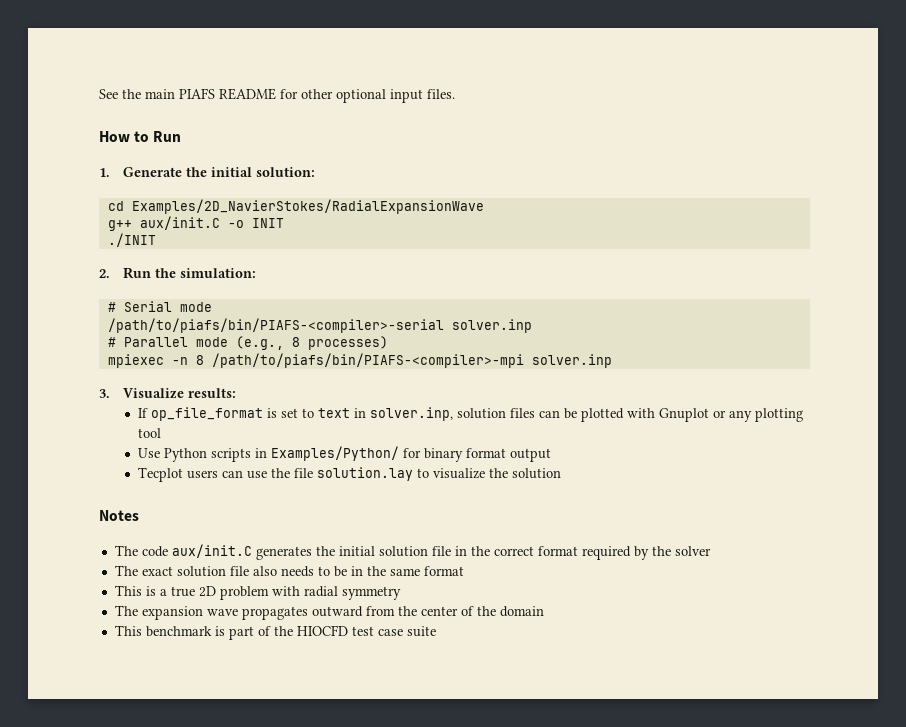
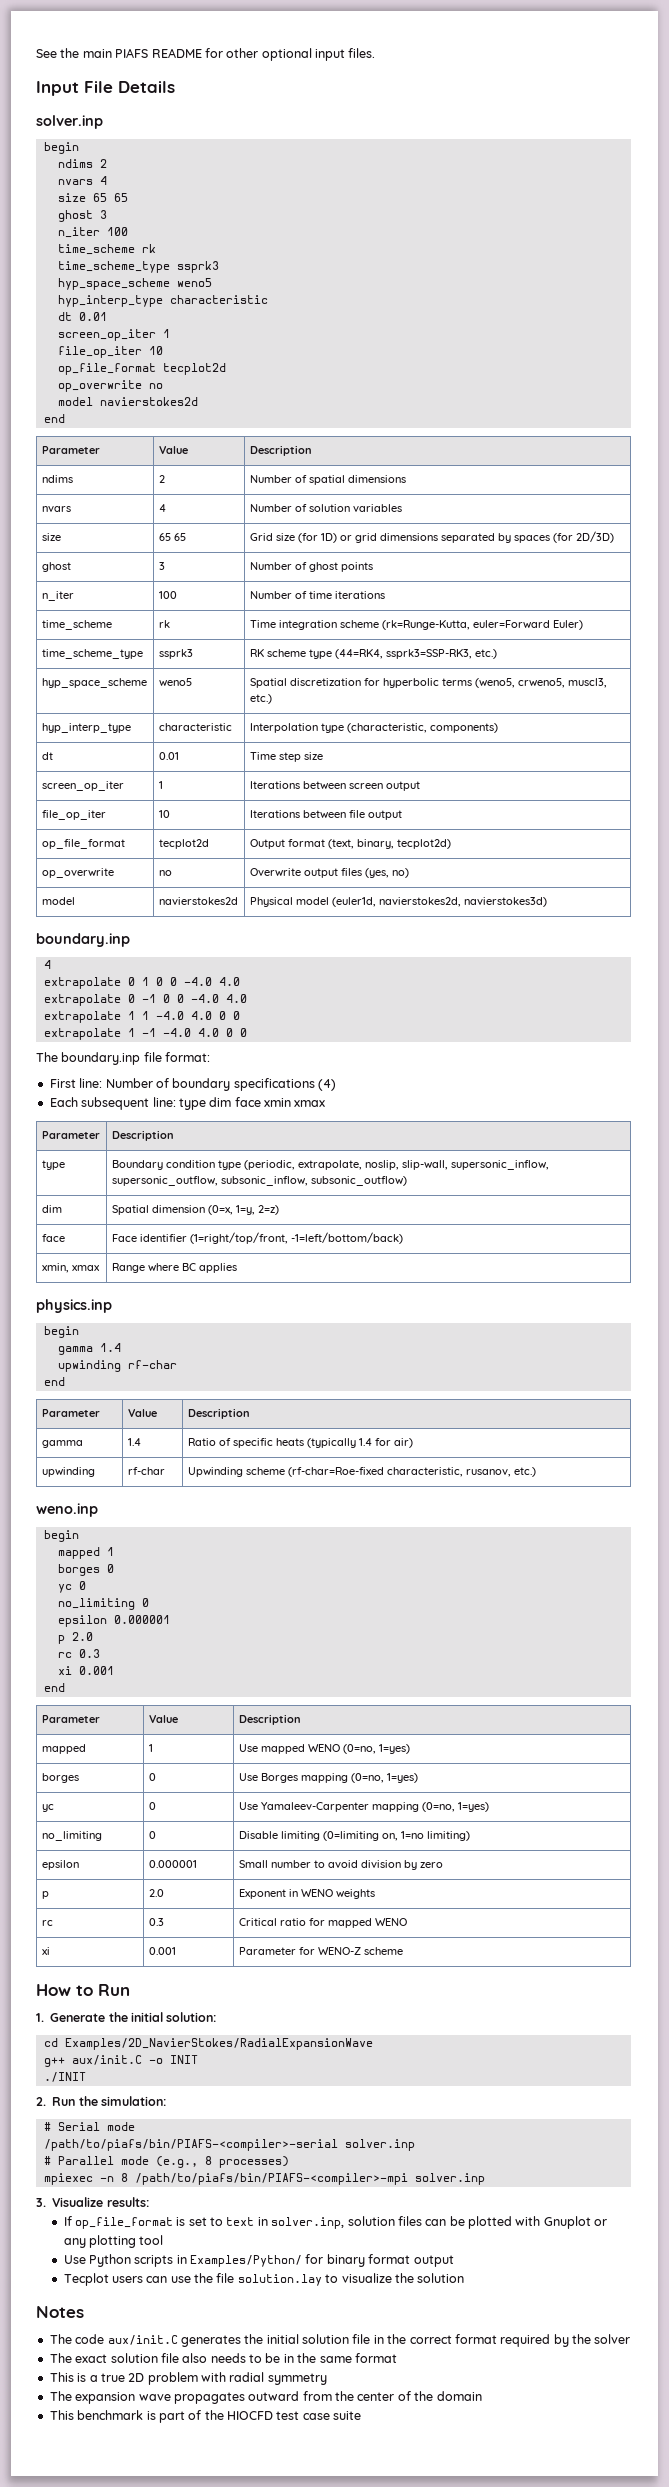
(455, 94) none -> [36,81,175,96] [36,115,103,129] [43,142,79,154] [57,159,107,168] [57,176,107,185] [57,193,128,202] [57,210,107,222] [57,227,128,238] [57,244,156,255] [57,261,219,273] [57,278,212,290] [57,295,268,307] [57,312,107,321] [57,329,170,341] [57,346,163,358] [57,363,226,375] [57,380,163,392] [57,397,198,406] [43,414,65,423] [41,446,100,454] [158,446,188,454] [249,445,312,456] [41,475,73,483] [158,475,165,483] [249,475,406,485] [41,506,71,512] [158,504,166,512] [249,504,402,512] [41,533,61,541] [158,533,186,541] [249,531,614,543] [41,562,71,572] [158,562,165,570] [249,562,373,572] [41,591,74,601] [158,591,177,599] [249,591,385,599] [41,620,112,630] [158,620,170,628] [249,620,583,630] [41,649,143,659] [158,649,193,659] [249,649,497,659] [41,678,147,688] [158,678,192,686] [249,678,607,688] [249,694,272,704] [41,723,131,733] [158,723,232,731] [249,723,498,733] [41,752,53,760] [158,752,179,760] [249,752,323,762] [41,781,124,791] [158,781,163,789] [249,781,420,791] [41,810,106,820] [158,810,170,818] [249,810,402,820] [41,839,125,849] [158,839,209,849] [249,839,451,849] [41,868,114,878] [158,870,172,876] [249,868,409,878] [41,897,75,905] [158,897,238,905] [249,897,547,907] [36,933,130,947] [43,960,51,969] [43,977,240,989] [43,994,247,1006] [43,1011,240,1023] [43,1028,247,1040] [36,1052,211,1065] [49,1078,336,1091] [49,1097,326,1110] [41,1131,100,1139] [111,1130,174,1141] [41,1160,65,1170] [111,1160,549,1170] [111,1176,407,1186] [41,1205,62,1213] [111,1205,279,1215] [41,1234,65,1242] [111,1232,403,1244] [41,1263,100,1273] [111,1263,237,1273] [36,1299,112,1313] [43,1326,79,1338] [57,1343,121,1355] [57,1360,177,1372] [43,1377,65,1386] [41,1409,100,1417] [127,1409,157,1417] [187,1408,250,1419] [41,1440,83,1448] [127,1438,141,1446] [187,1438,413,1448] [41,1467,95,1477] [127,1467,165,1475] [187,1467,536,1477] [36,1503,98,1517] [43,1530,79,1542] [57,1547,114,1559] [57,1564,114,1576] [57,1581,86,1593] [57,1598,149,1610] [57,1615,170,1627] [57,1632,93,1644] [57,1649,100,1658] [57,1666,114,1675] [43,1683,65,1692] [41,1715,100,1723] [148,1715,178,1723] [238,1714,301,1725] [41,1744,86,1754] [148,1744,153,1752] [238,1744,410,1754] [41,1773,79,1783] [148,1773,156,1781] [238,1773,418,1783] [41,1804,54,1812] [148,1802,156,1810] [238,1802,489,1812] [41,1831,102,1841] [148,1831,156,1839] [238,1831,470,1841] [41,1860,79,1870] [148,1860,197,1868] [238,1860,443,1870] [41,1891,49,1899] [148,1889,164,1897] [238,1889,375,1899] [41,1920,53,1926] [148,1918,164,1926] [238,1918,407,1928] [41,1947,50,1955] [148,1947,176,1955] [238,1947,403,1955] // Input File Details // solver.inp // begin // ndims 2 // nvars 4 // size 65 65 // ghost 3 // n_iter 100 // time_scheme rk // time_scheme_type ssprk3 // hyp_space_scheme weno5 // hyp_interp_type characteristic // dt 0.01 // screen_op_iter 1 // file_op_iter 10 // op_file_format tecplot2d // op_overwrite no // model navierstokes2d // end // Parameter | Value | Description // ndims | 2 | Number of spatial dimensions // nvars | 4 | Number of solution variables // size | 65 65 | Grid size (for 1D) or grid dimensions separated by spaces (for 2D/3D) // ghost | 3 | Number of ghost points // n_iter | 100 | Number of time iterations // time_scheme | rk | Time integration scheme (rk=Runge-Kutta, euler=Forward Euler) // time_scheme_type | ssprk3 | RK scheme type (44=RK4, ssprk3=SSP-RK3, etc.) // hyp_space_scheme | weno5 | Spatial discretization for hyperbolic terms (weno5, crweno5, muscl3, etc.) // hyp_interp_type | characteristic | Interpolation type (characteristic, components) // dt | 0.01 | Time step size // screen_op_iter | 1 | Iterations between screen output // file_op_iter | 10 | Iterations between file output // op_file_format | tecplot2d | Output format (text, binary, tecplot2d) // op_overwrite | no | Overwrite output files (yes, no) // model | navierstokes2d | Physical model (euler1d, navierstokes2d, navierstokes3d) // boundary.inp // 4 // extrapolate 0 1 0 0 -4.0 4.0 // extrapolate 0 -1 0 0 -4.0 4.0 // extrapolate 1 1 -4.0 4.0 0 0 // extrapolate 1 -1 -4.0 4.0 0 0 // The boundary.inp file format: // First line: Number of boundary specifications (4) // Each subsequent line: type dim face xmin xmax // Parameter | Description // type | Boundary condition type (periodic, extrapolate, noslip, slip-wall, supersonic_inflow, supersonic_outflow, subsonic_inflow, subsonic_outflow) // dim | Spatial dimension (0=x, 1=y, 2=z) // face | Face identifier (1=right/top/front, -1=left/bottom/back) // xmin, xmax | Range where BC applies // physics.inp // begin // gamma 1.4 // upwinding rf-char // end // Parameter | Value | Description // gamma | 1.4 | Ratio of specific heats (typically 1.4 for air) // upwinding | rf-char | Upwinding scheme (rf-char=Roe-fixed characteristic, rusanov, etc.) // weno.inp // begin // mapped 1 // borges 0 // yc 0 // no_limiting 0 // epsilon 0.000001 // p 2.0 // rc 0.3 // xi 0.001 // end // Parameter | Value | Description // mapped | 1 | Use mapped WENO (0=no, 1=yes) // borges | 0 | Use Borges mapping (0=no, 1=yes) // yc | 0 | Use Yamaleev-Carpenter mapping (0=no, 1=yes) // no_limiting | 0 | Disable limiting (0=limiting on, 1=no limiting) // epsilon | 0.000001 | Small number to avoid division by zero // p | 2.0 | Exponent in WENO weights // rc | 0.3 | Critical ratio for mapped WENO // xi | 0.001 | Parameter for WENO-Z scheme

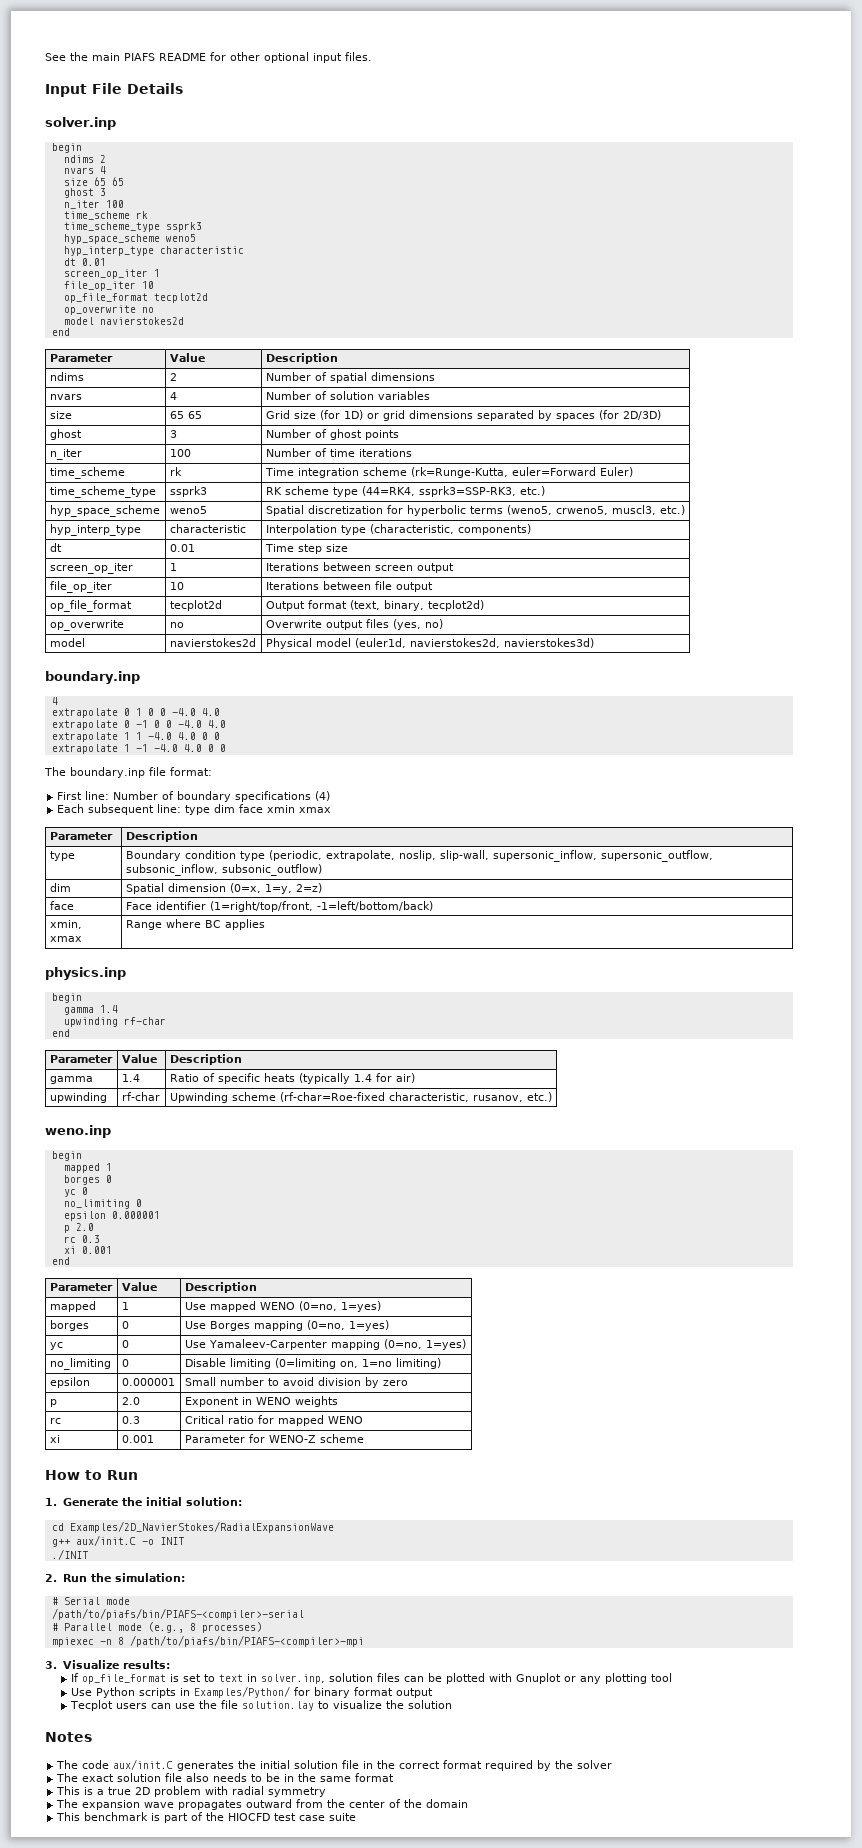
[344,2139,415,2151] solver.inp -> (304, 1614) none
[414,2173,485,2185] solver.inp -> (364, 1641) none

